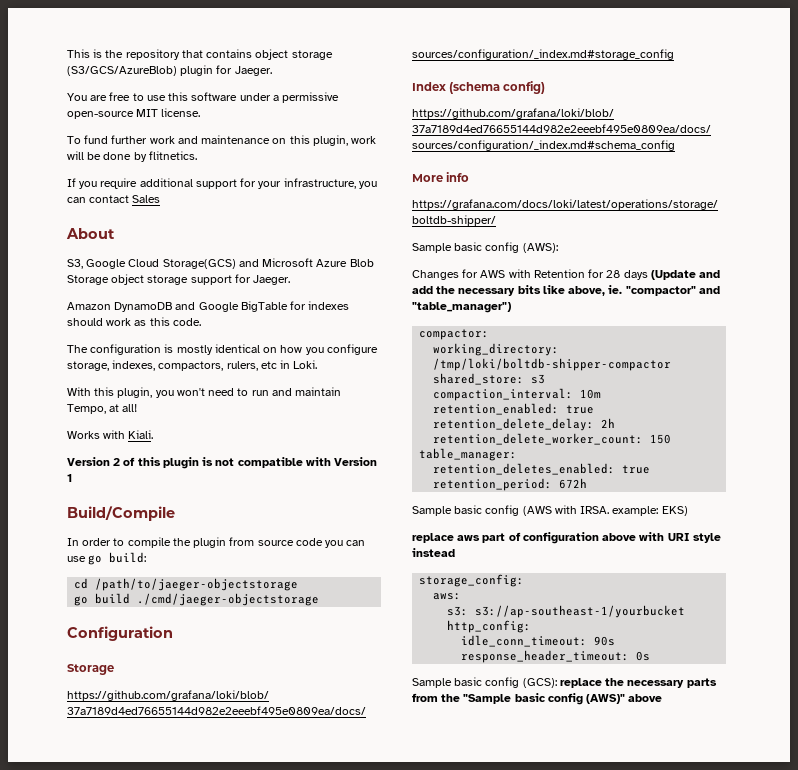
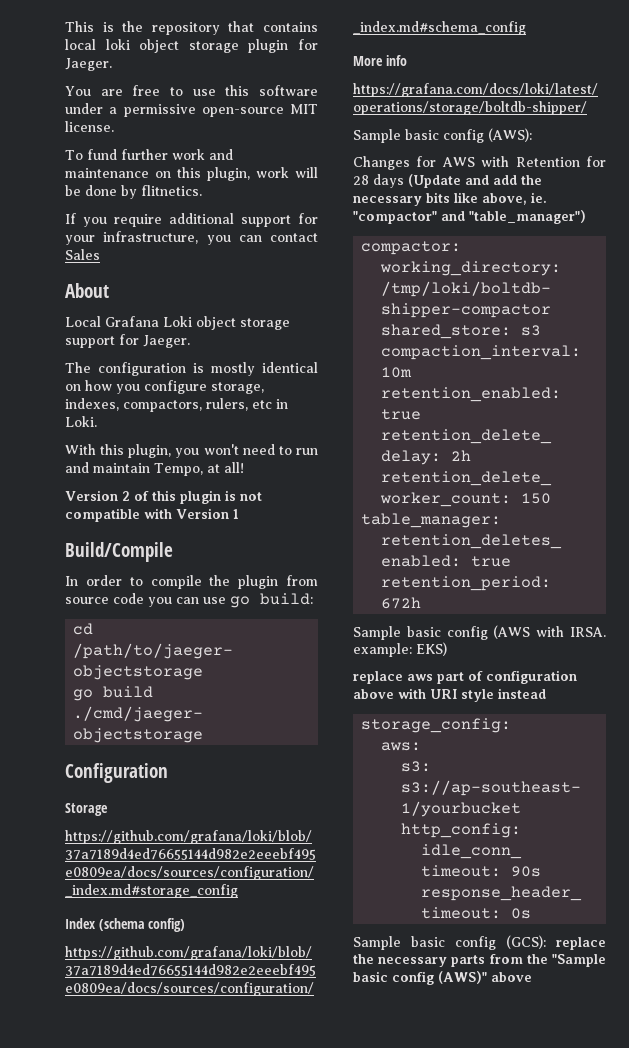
[255,49,333,60] [67,66,177,76] object storage (S3/GCS/AzureBlob) -> [65,39,239,53] local loki object storage
[67,258,374,269] [67,275,109,285] S3, Google Cloud Storage(GCS) and Microsoft Azure Blob Storage -> [65,316,192,327] Local Grafana Loki
[67,301,350,312] [67,317,201,326] // Amazon DynamoDB and Google BigTable for indexes should work as this code. -> (190, 341) none
[67,430,154,439] // Works with Kiali. -> (244, 467) none

